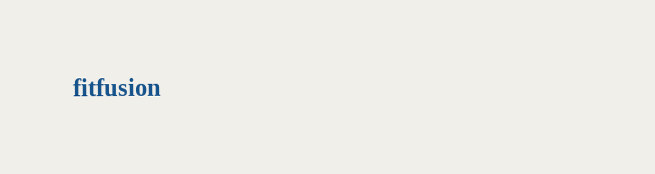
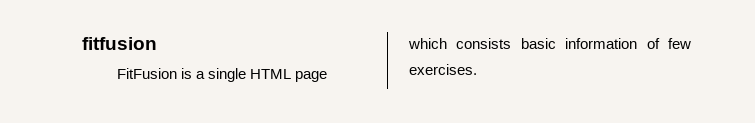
(162, 87) none -> [116,68,327,82] [408,38,691,49] [409,64,477,75] // FitFusion is a single HTML page which consists basic information of few exercises.

